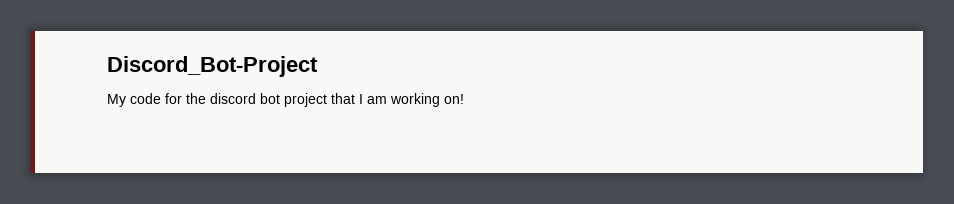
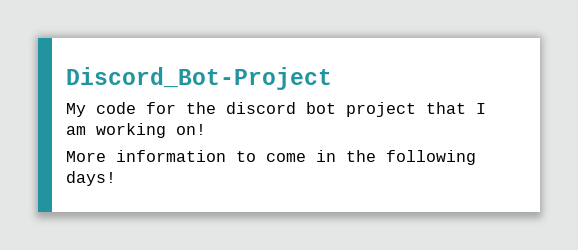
(464, 99) none -> [66,150,476,165] [66,171,116,186] // More information to come in the following days!

